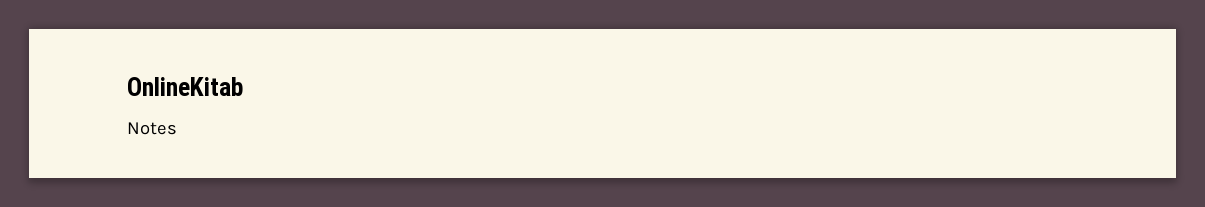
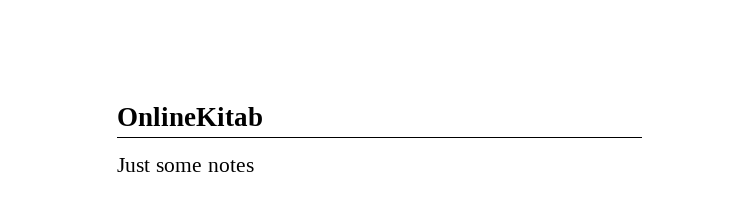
[127,122,177,135] Notes -> [117,158,254,172] Just some notes

